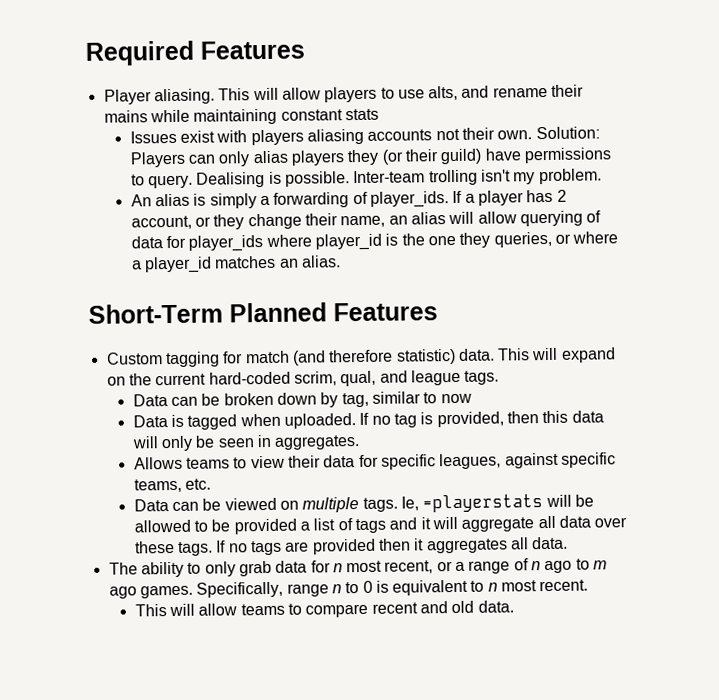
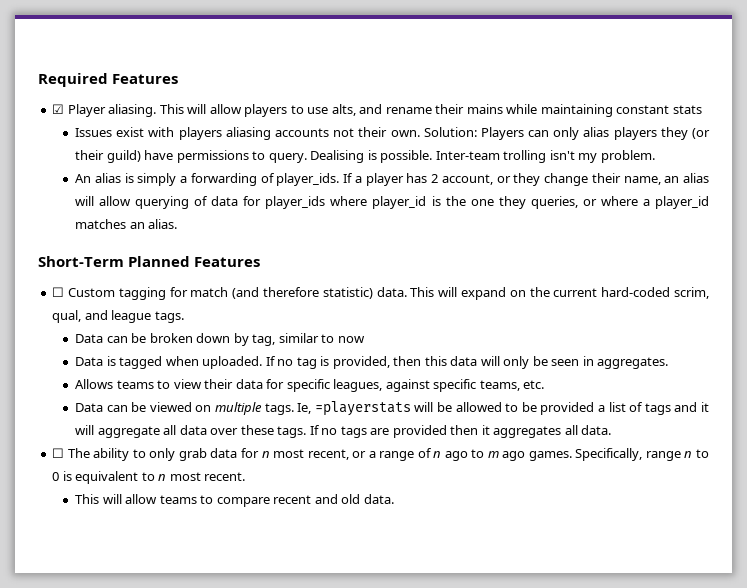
(305, 50) none -> [52,104,65,114] ☑
(438, 312) none -> [52,287,65,297] ☐
(569, 543) none -> [52,448,65,458] ☐

